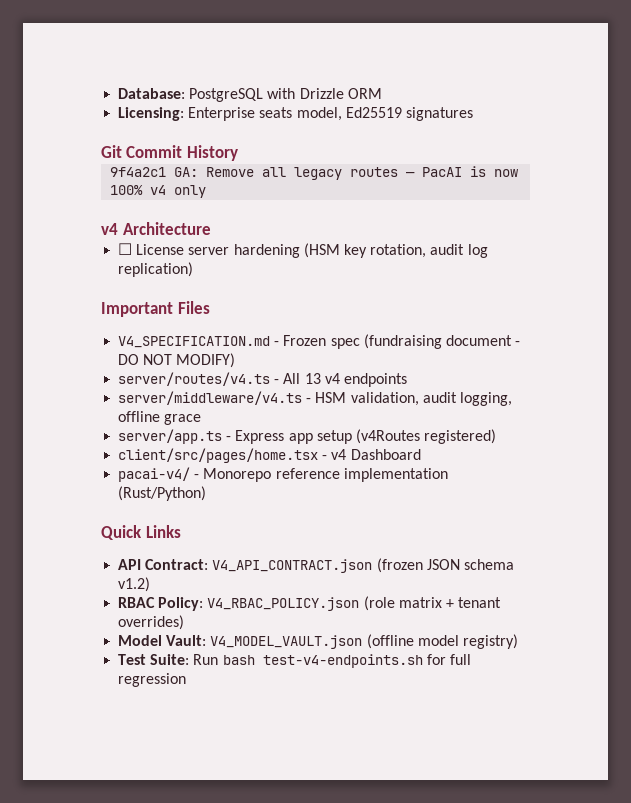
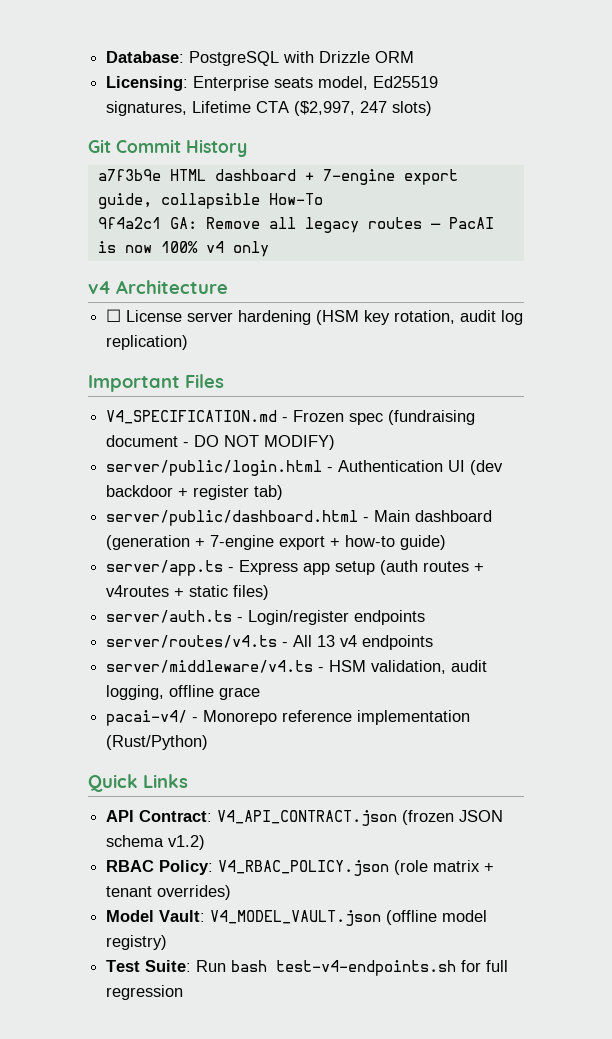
[405,107,473,121] [101,145,238,161] signatures // Git Commit History -> [106,101,433,116] [88,139,247,157] [97,169,458,185] [97,193,323,209] signatures, Lifetime CTA ($2,997, 247 slots) // Git Commit History // a7f3b9e HTML dashboard + 7-engine export guide, collapsible How-To
(236, 360) none -> [106,460,504,476] [106,485,284,500] [106,510,493,526] [106,535,447,550] [106,560,485,576] [106,585,270,600] [106,610,426,625] // server/public/login.html - Authentication UI (dev backdoor + register tab) // server/public/dashboard.html - Main dashboard (generation + 7-engine export + how-to guide) // server/app.ts - Express app setup (auth routes + v4routes + static files) // server/auth.ts - Login/register endpoints
[118,429,497,444] [118,448,421,463] // server/app.ts - Express app setup (v4Routes registered) // client/src/pages/home.tsx - v4 Dashboard -> (261, 693) none

